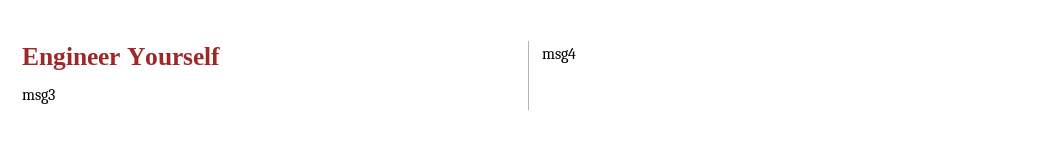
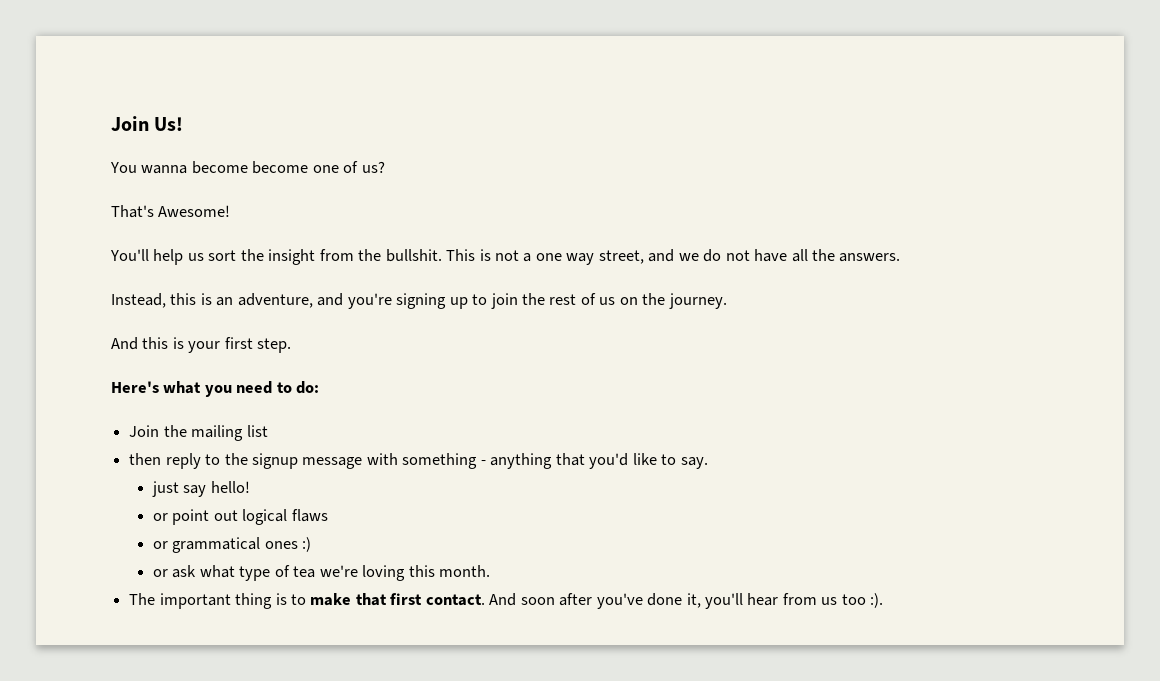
[22,47,220,70] [22,89,55,104] [542,48,576,63] Engineer Yourself // msg3 // msg4 -> [111,116,184,131] [110,161,385,174] [111,205,231,218] [110,249,901,265] [111,293,727,309] [111,337,292,353] [111,381,320,397] [129,425,268,441] [129,453,708,469] [151,481,250,497] [152,509,328,525] [152,537,312,553] [152,565,491,581] [129,593,884,609] Join Us! // You wanna become become one of us? // That's Awesome! // You'll help us sort the insight from the bullshit. This is not a one way street, and we do not have all the answers. // Instead, this is an adventure, and you're signing up to join the rest of us on the journey. // And this is your first step. // Here's what you need to do: // Join the mailing list // then reply to the signup message with something - anything that you'd like to say. // just say hello! // or point out logical flaws // or grammatical ones :) // or ask what type of tea we're loving this month. // The important thing is to make that first contact. And soon after you've done it, you'll hear from us too :).

